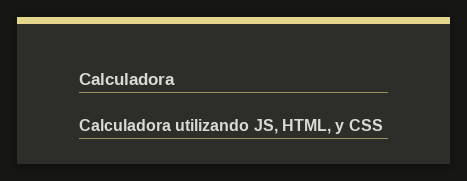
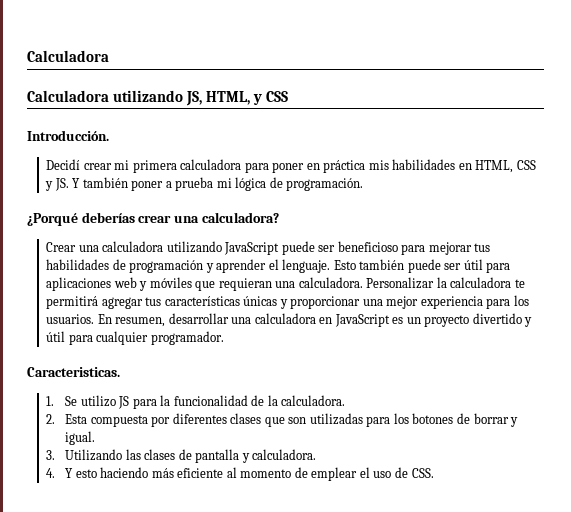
(383, 125) none -> [27,130,109,141] [46,159,536,173] [45,177,364,191] [27,212,279,226] [46,241,491,255] [46,259,511,273] [46,277,525,291] [46,295,529,309] [46,313,533,327] [46,331,224,345] [27,367,120,377] [46,395,346,409] [46,413,519,427] [65,431,96,445] [46,449,317,463] [46,467,434,481] // Introducción. // Decidí crear mi primera calculadora para poner en práctica mis habilidades en HTML, CSS y JS. Y también poner a prueba mi lógica de programación. // ¿Porqué deberías crear una calculadora? // Crear una calculadora utilizando JavaScript puede ser beneficioso para mejorar tus habilidades de programación y aprender el lenguaje. Esto también puede ser útil para aplicaciones web y móviles que requieran una calculadora. Personalizar la calculadora te permitirá agregar tus características únicas y proporcionar una mejor experiencia para los usuarios. En resumen, desarrollar una calculadora en JavaScript es un proyecto divertido y útil para cualquier programador. // Caracteristicas. // 1. Se utilizo JS para la funcionalidad de la calculadora. // 2. Esta compuesta por diferentes clases que son utilizadas para los botones de borrar y igual. // 3. Utilizando las clases de pantalla y calculadora. // 4. Y esto haciendo más eficiente al momento de emplear el uso de CSS.

